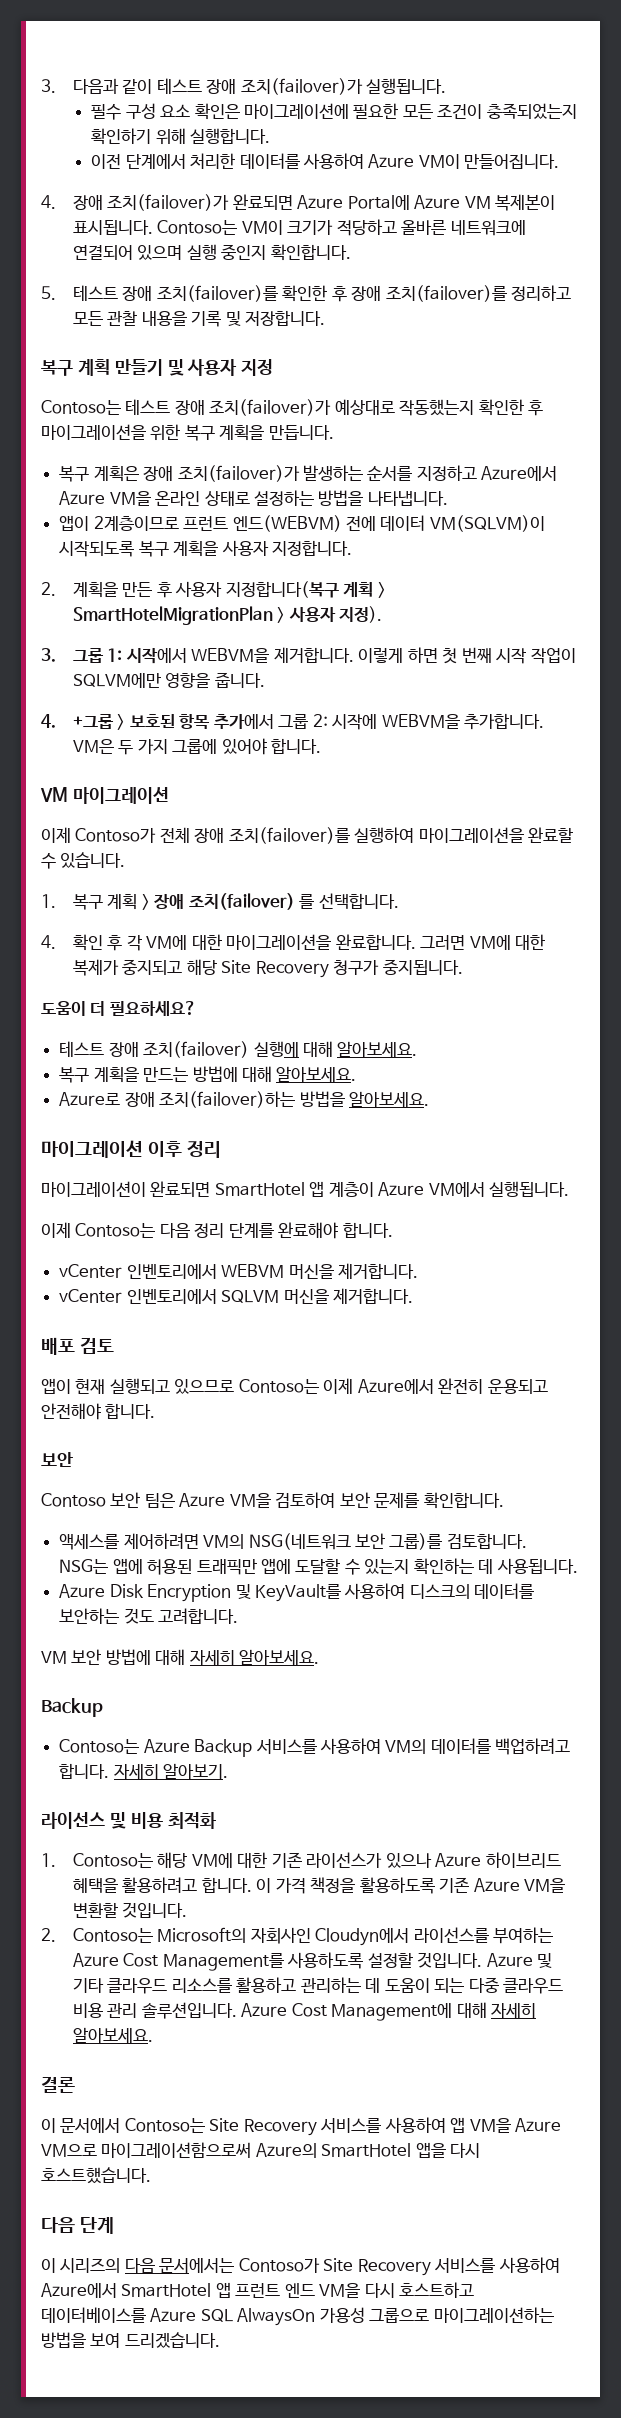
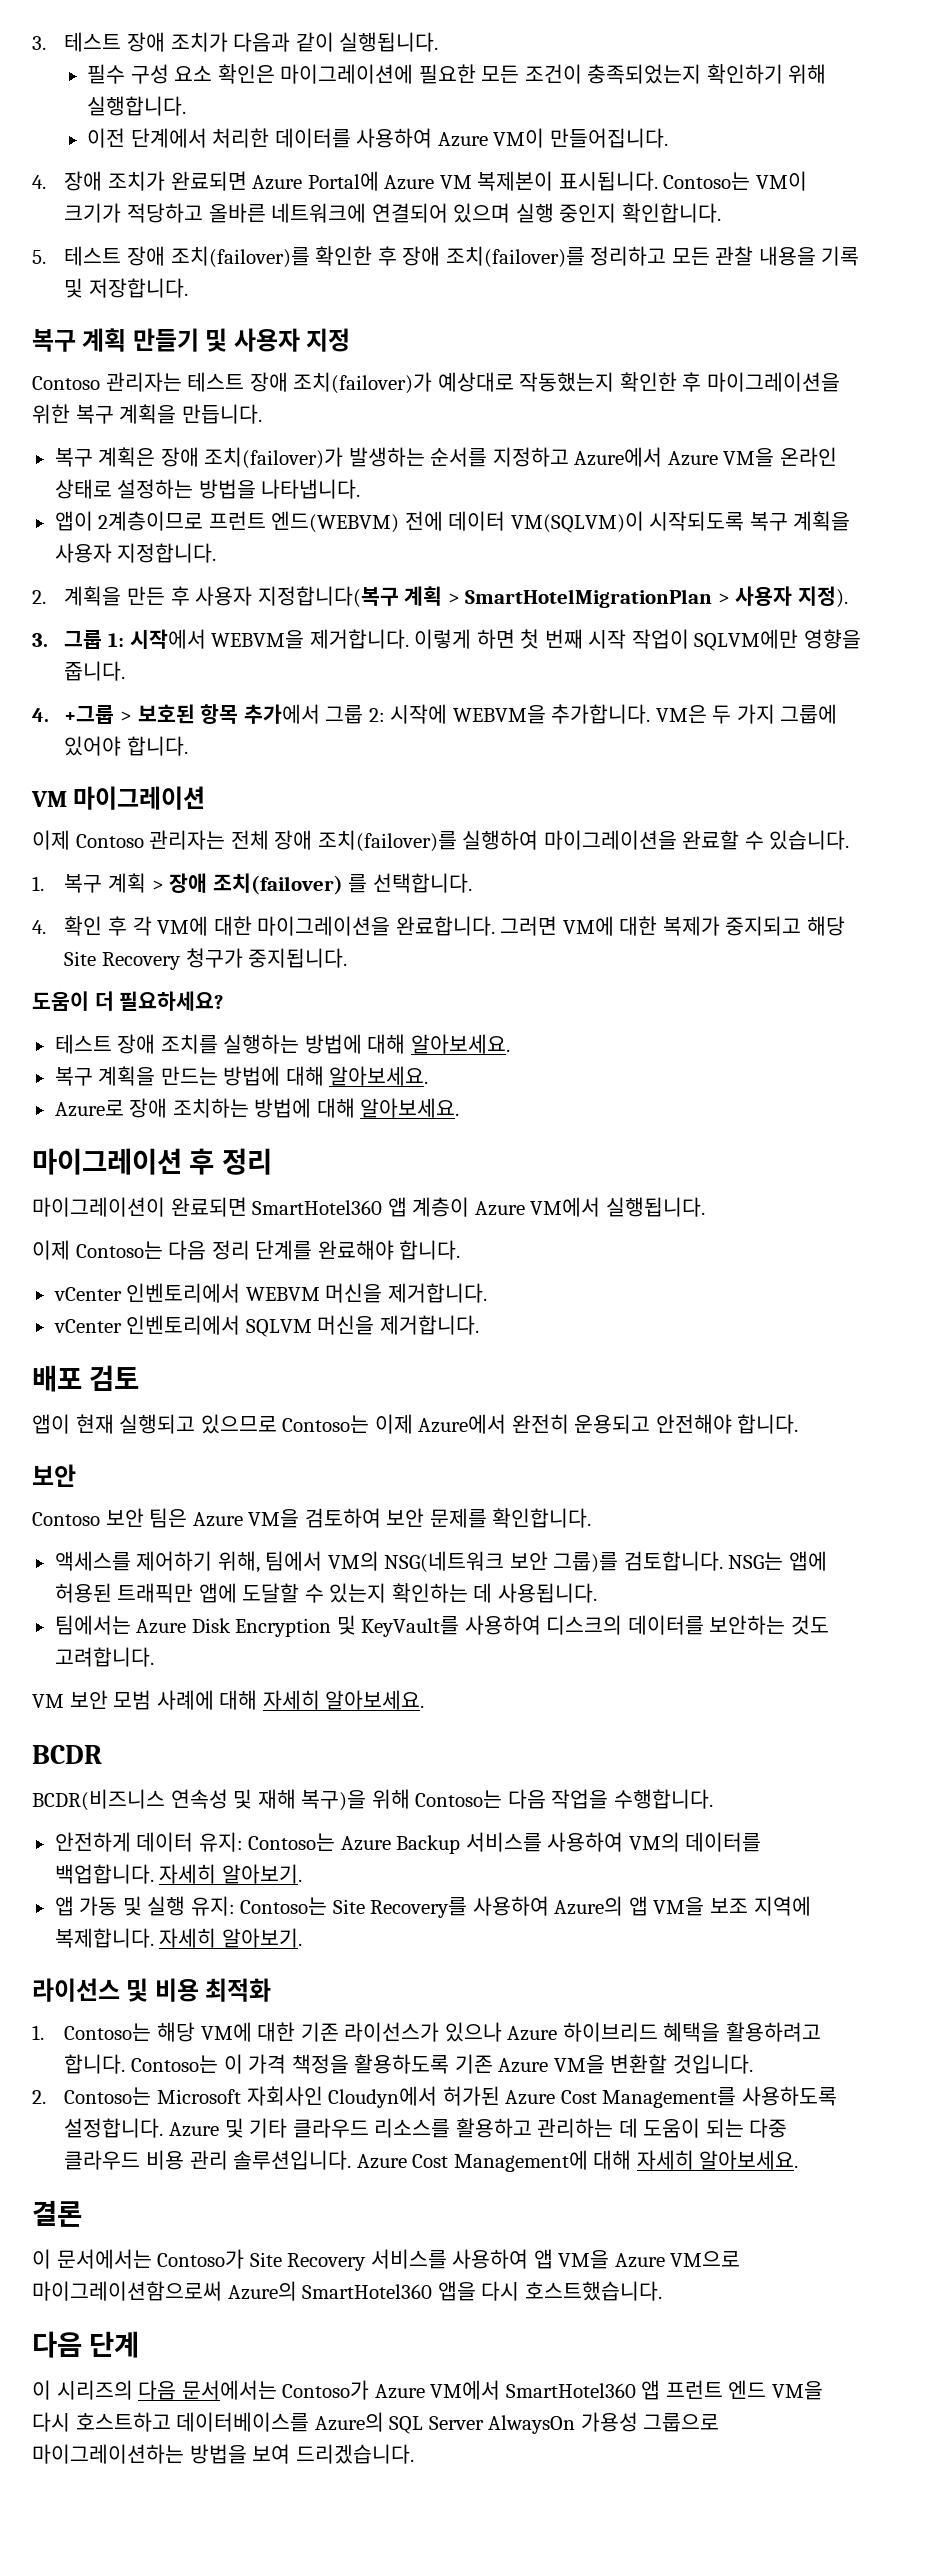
[41,78,363,95] 3. 다음과 같이 테스트 장애 조치(failover)가 -> [32,32,334,52] 3. 테스트 장애 조치가 다음과 같이
[107,194,230,211] 조치(failover)가 -> [108,171,166,191] 조치가
[41,400,121,415] Contoso는 -> [32,372,182,392] Contoso 관리자는
[75,828,157,843] Contoso가 -> [75,830,226,850] Contoso 관리자는
[143,1041,299,1058] 조치(failover) 실행에 -> [160,1034,362,1054] 조치를 실행하는 방법에
[159,1091,345,1108] 조치(failover)하는 방법을 -> [172,1098,355,1118] 조치하는 방법에 대해
[148,1141,183,1157] 이후 -> [189,1148,215,1175] 후
[214,1182,305,1196] SmartHotel -> [252,1200,383,1215] SmartHotel360
[123,1533,199,1549] 제어하려면 -> [136,1551,323,1573] 제어하기 위해, 팀에서
(578, 1566) none -> [54,1615,131,1635] 팀에서는
[105,1649,320,1665] [41,1698,103,1717] 방법에 대해 자세히 알아보세요. // Backup // -> [113,1690,425,1710] [32,1745,102,1764] [32,1789,713,1811] [54,1832,243,1852] 모범 사례에 대해 자세히 알아보세요. // BCDR // BCDR(비즈니스 연속성 및 재해 복구)을 위해 Contoso는 다음 작업을 수행합니다. // 안전하게 데이터 유지:
[495,1738,571,1755] [59,1763,110,1779] 백업하려고 합니다. -> [54,1864,302,1884] [54,1896,811,1918] [54,1928,154,1948] 백업합니다. 자세히 알아보기. // 앱 가동 및 실행 유지: Contoso는 Site Recovery를 사용하여 Azure의 앱 VM을 보조 지역에 복제합니다.
(252, 1885) none -> [131,2055,219,2073] Contoso는
[157,1927,247,1943] Microsoft의 -> [157,2089,242,2104] Microsoft
[413,1927,554,1944] 라이선스를 부여하는 -> [442,2086,500,2106] 허가된
[367,1952,483,1968] 설정할 것입니다. -> [64,2118,164,2138] 설정합니다.
[60,2118,205,2133] 문서에서 Contoso는 -> [56,2249,245,2269] 문서에서는 Contoso가
[321,2143,412,2157] SmartHotel -> [302,2284,433,2299] SmartHotel360
[323,2257,560,2276] [41,2283,212,2298] Site Recovery 서비스를 사용하여 Azure에서 SmartHotel -> [374,2380,636,2400] Azure VM에서 SmartHotel360
[150,2308,233,2322] Azure SQL -> [314,2412,484,2434] Azure의 SQL Server

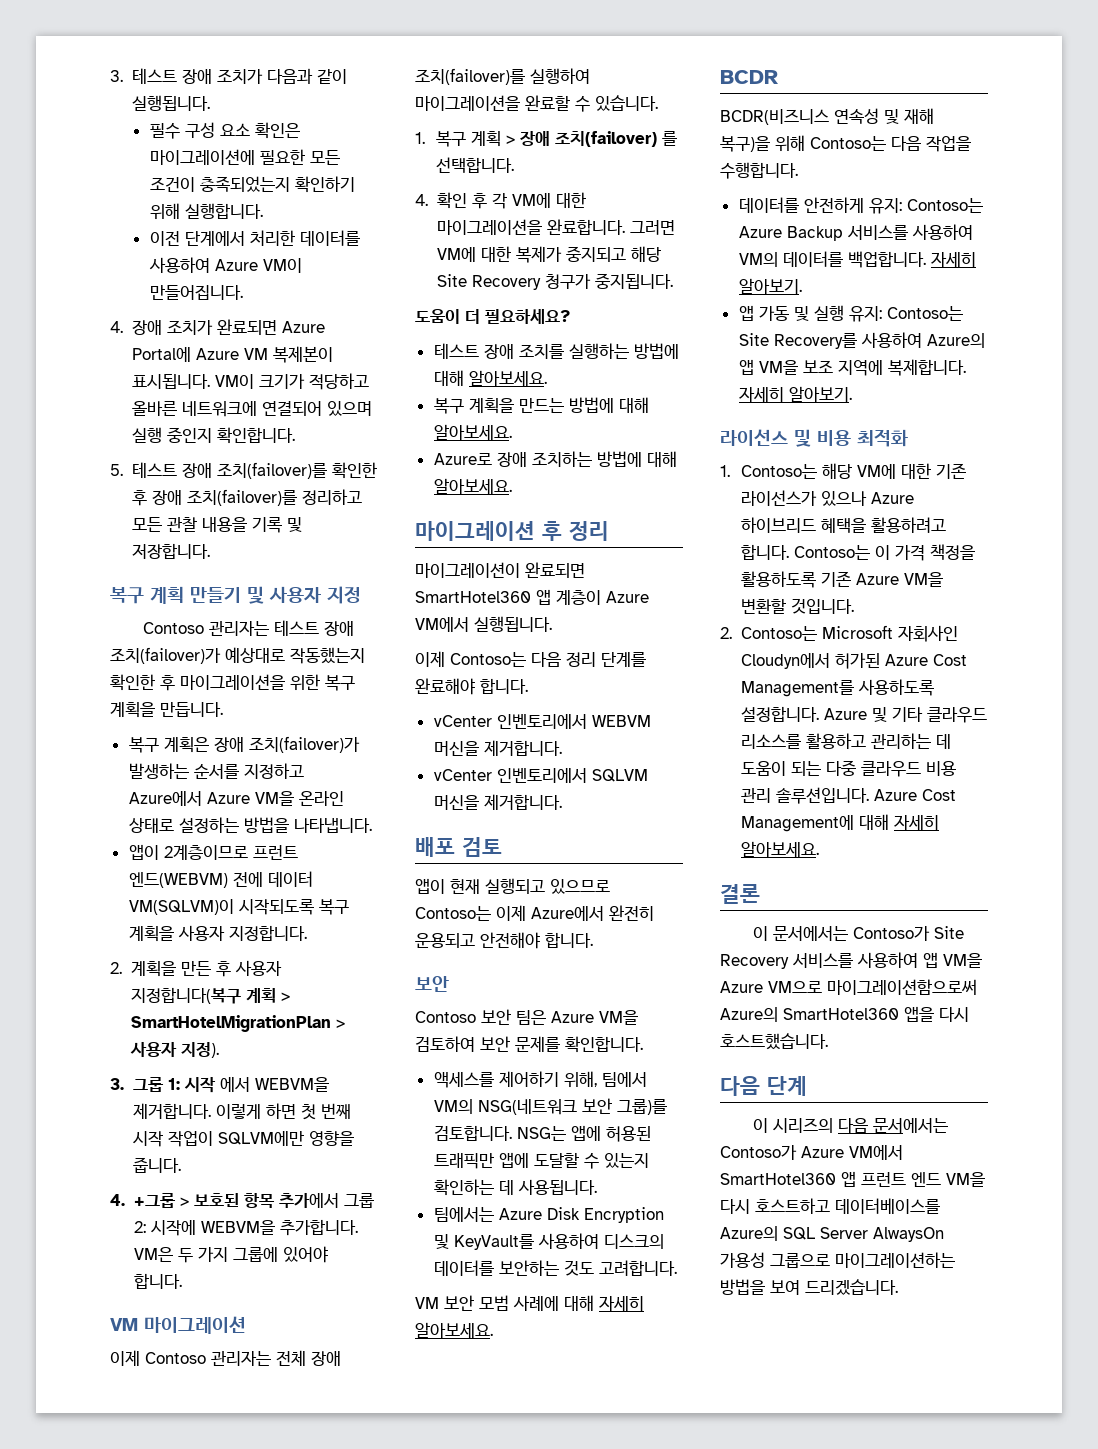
[663,172,751,190] Contoso는 -> (210, 381) none
[129,629,206,649] 시작에서 -> [183,1077,250,1093] 시작 에서
[54,1832,194,1852] 안전하게 데이터 -> [738,197,864,213] 데이터를 안전하게

